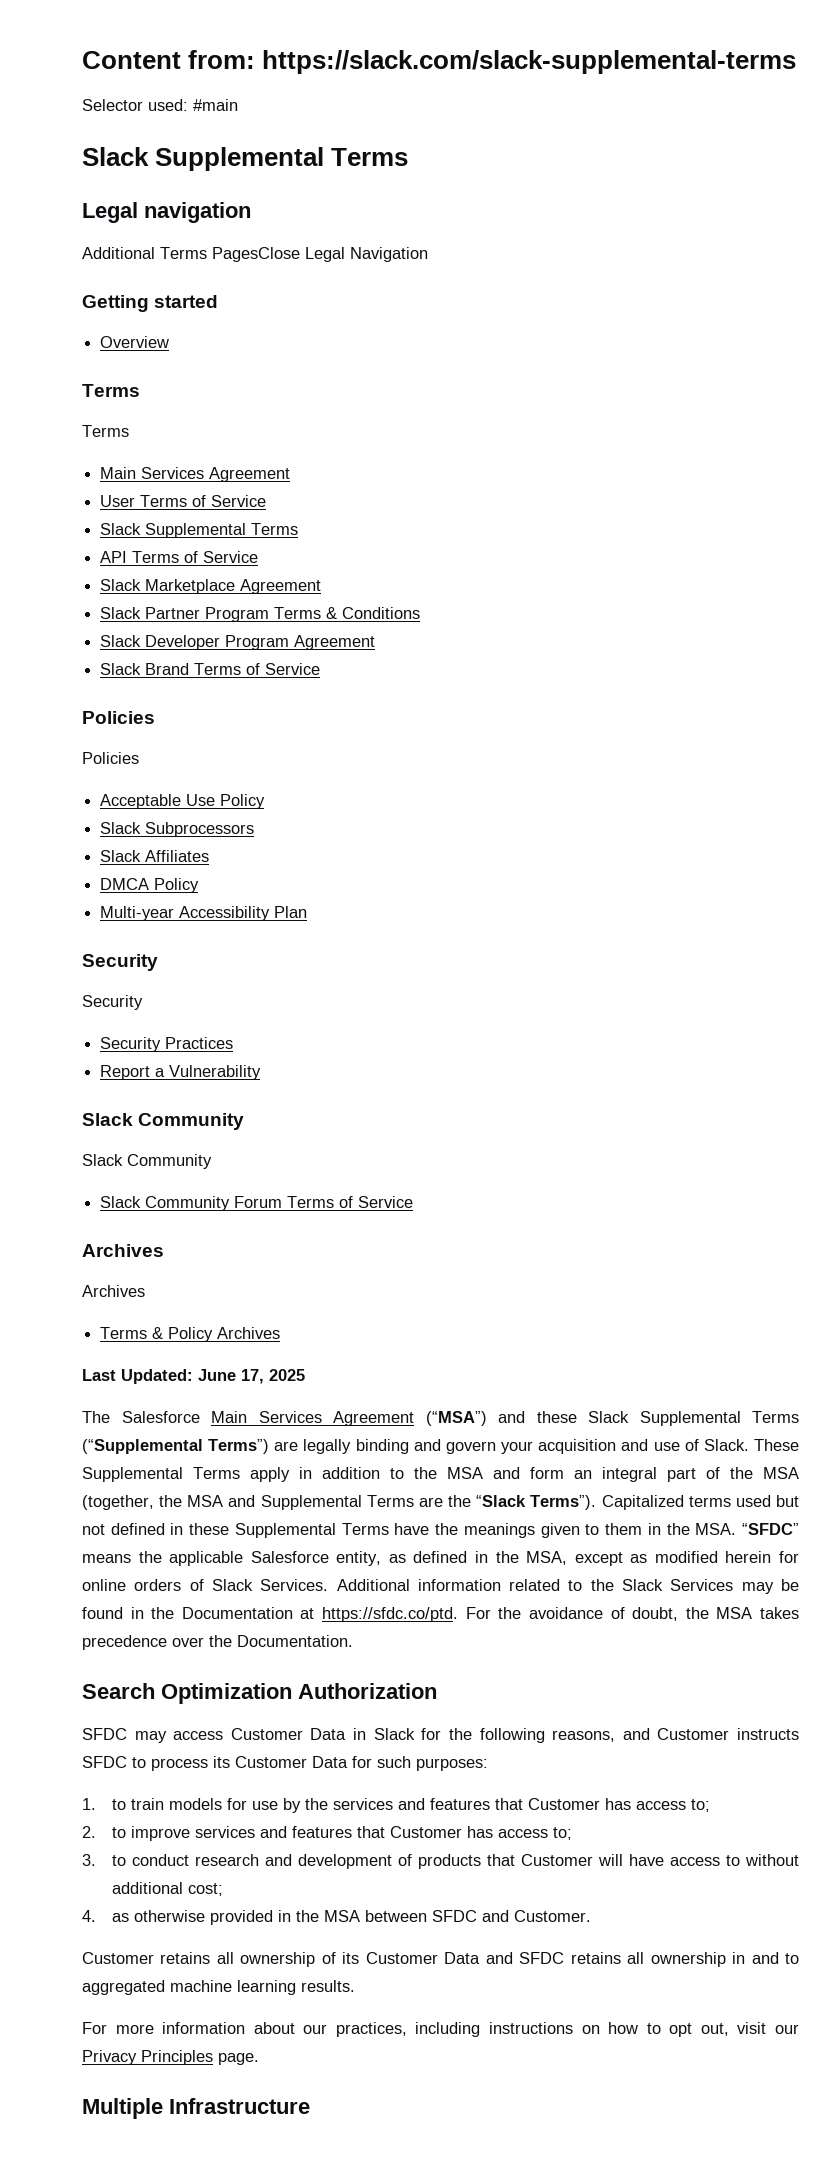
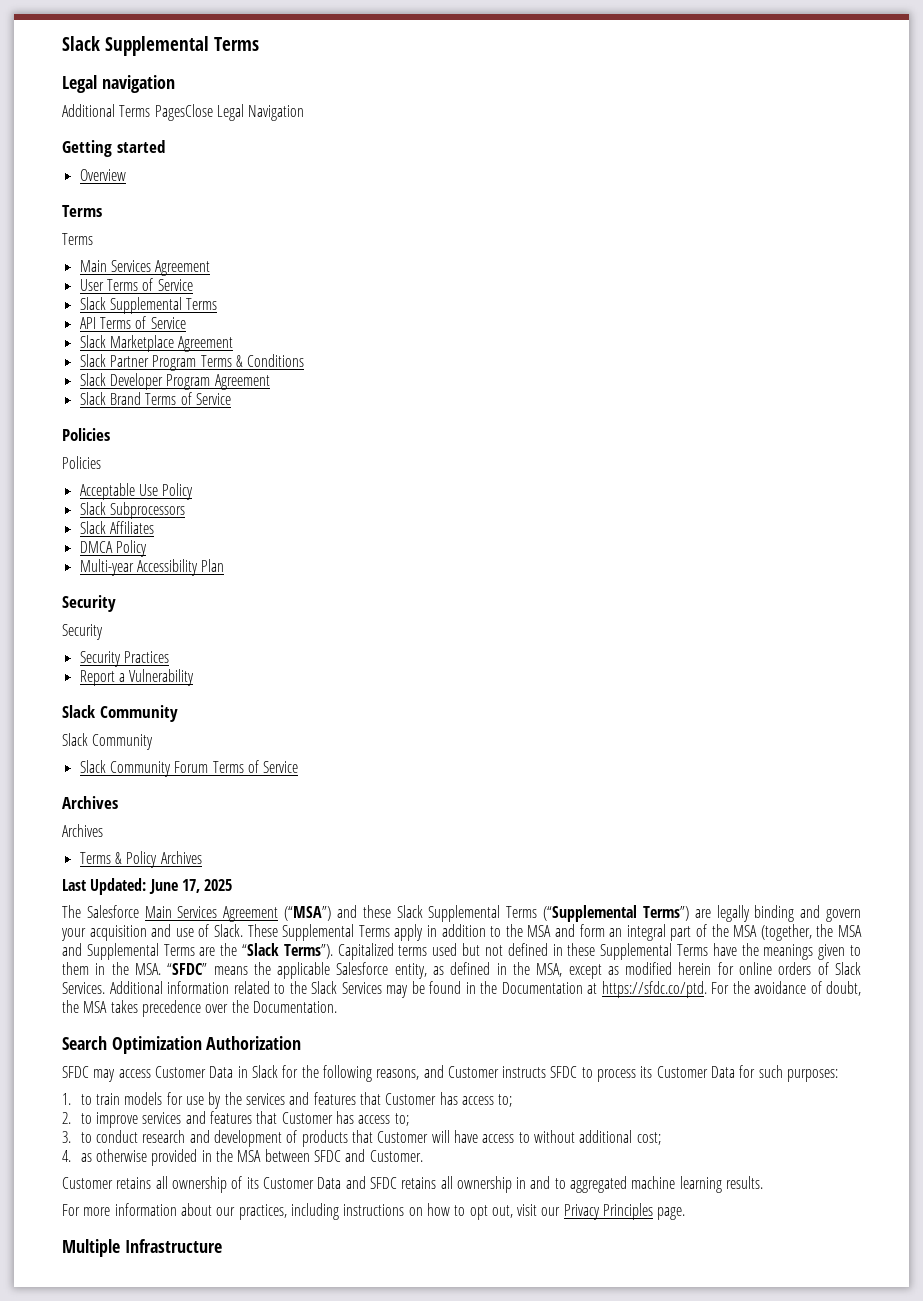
[82,50,797,74] [82,99,238,111] Content from: https://slack.com/slack-supplemental-terms // Selector used: #main // -> (62, 43) none

